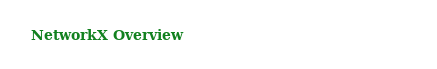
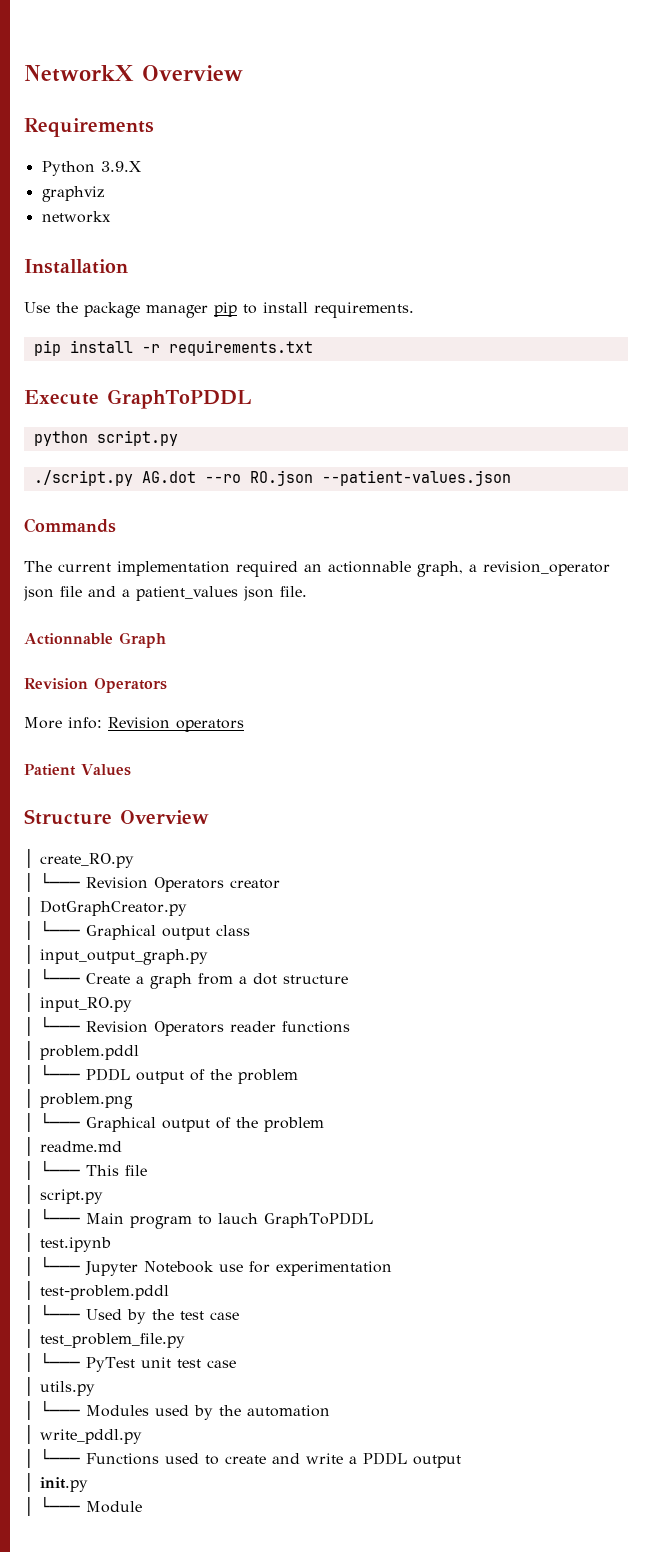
(184, 34) none -> [24,118,154,137] [41,161,141,176] [41,186,104,202] [41,211,111,223] [24,259,128,274] [24,302,414,318] [33,340,313,356] [24,389,252,409] [33,430,178,446] [33,470,511,486] [24,518,116,533] [24,561,610,577] [23,586,307,601] [24,632,166,648] [24,678,167,693] [24,717,244,732] [24,764,131,776] [24,809,209,825] [24,848,134,868] [24,872,280,892] [24,896,187,916] [24,920,250,940] [24,944,208,965] [24,968,348,989] [24,992,132,1012] [24,1016,350,1036] [24,1040,139,1060] [24,1064,298,1084] [24,1088,133,1109] [24,1112,324,1132] [24,1136,122,1156] [24,1160,147,1180] [24,1184,103,1204] [24,1208,373,1229] [24,1232,111,1252] [24,1256,392,1276] [24,1280,169,1300] [24,1304,239,1324] [24,1328,185,1348] [24,1352,236,1372] [24,1376,95,1396] [24,1400,330,1420] [24,1424,142,1444] [24,1448,461,1468] [24,1472,88,1492] [24,1496,142,1516] // Requirements // Python 3.9.X // graphviz // networkx // Installation // Use the package manager pip to install requirements. // pip install -r requirements.txt // Execute GraphToPDDL // python script.py // ./script.py AG.dot --ro RO.json --patient-values.json // Commands // The current implementation required an actionnable graph, a revision_operator json file and a patient_values json file. // Actionnable Graph // Revision Operators // More info: Revision operators // Patient Values // Structure Overview // │ create_RO.py // │ └─── Revision Operators creator // │ DotGraphCreator.py // │ └─── Graphical output class // │ input_output_graph.py // │ └─── Create a graph from a dot structure // │ input_RO.py // │ └─── Revision Operators reader functions // │ problem.pddl // │ └─── PDDL output of the problem // │ problem.png // │ └─── Graphical output of the problem // │ readme.md // │ └─── This file // │ script.py // │ └─── Main program to lauch GraphToPDDL // │ test.ipynb // │ └─── Jupyter Notebook use for experimentation // │ test-problem.pddl // │ └─── Used by the test case // │ test_problem_file.py // │ └─── PyTest unit test case // │ utils.py // │ └─── Modules used by the automation // │ write_pddl.py // │ └─── Functions used to create and write a PDDL output // │ init.py // │ └─── Module

